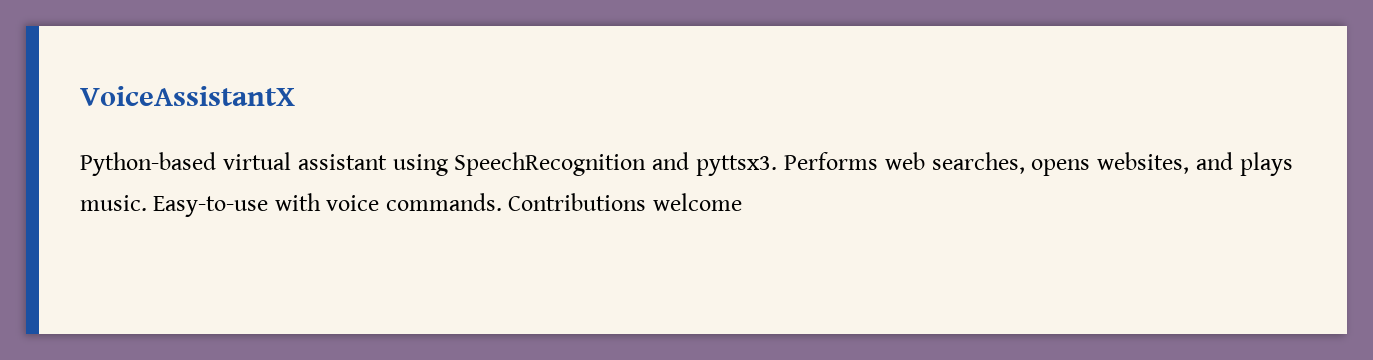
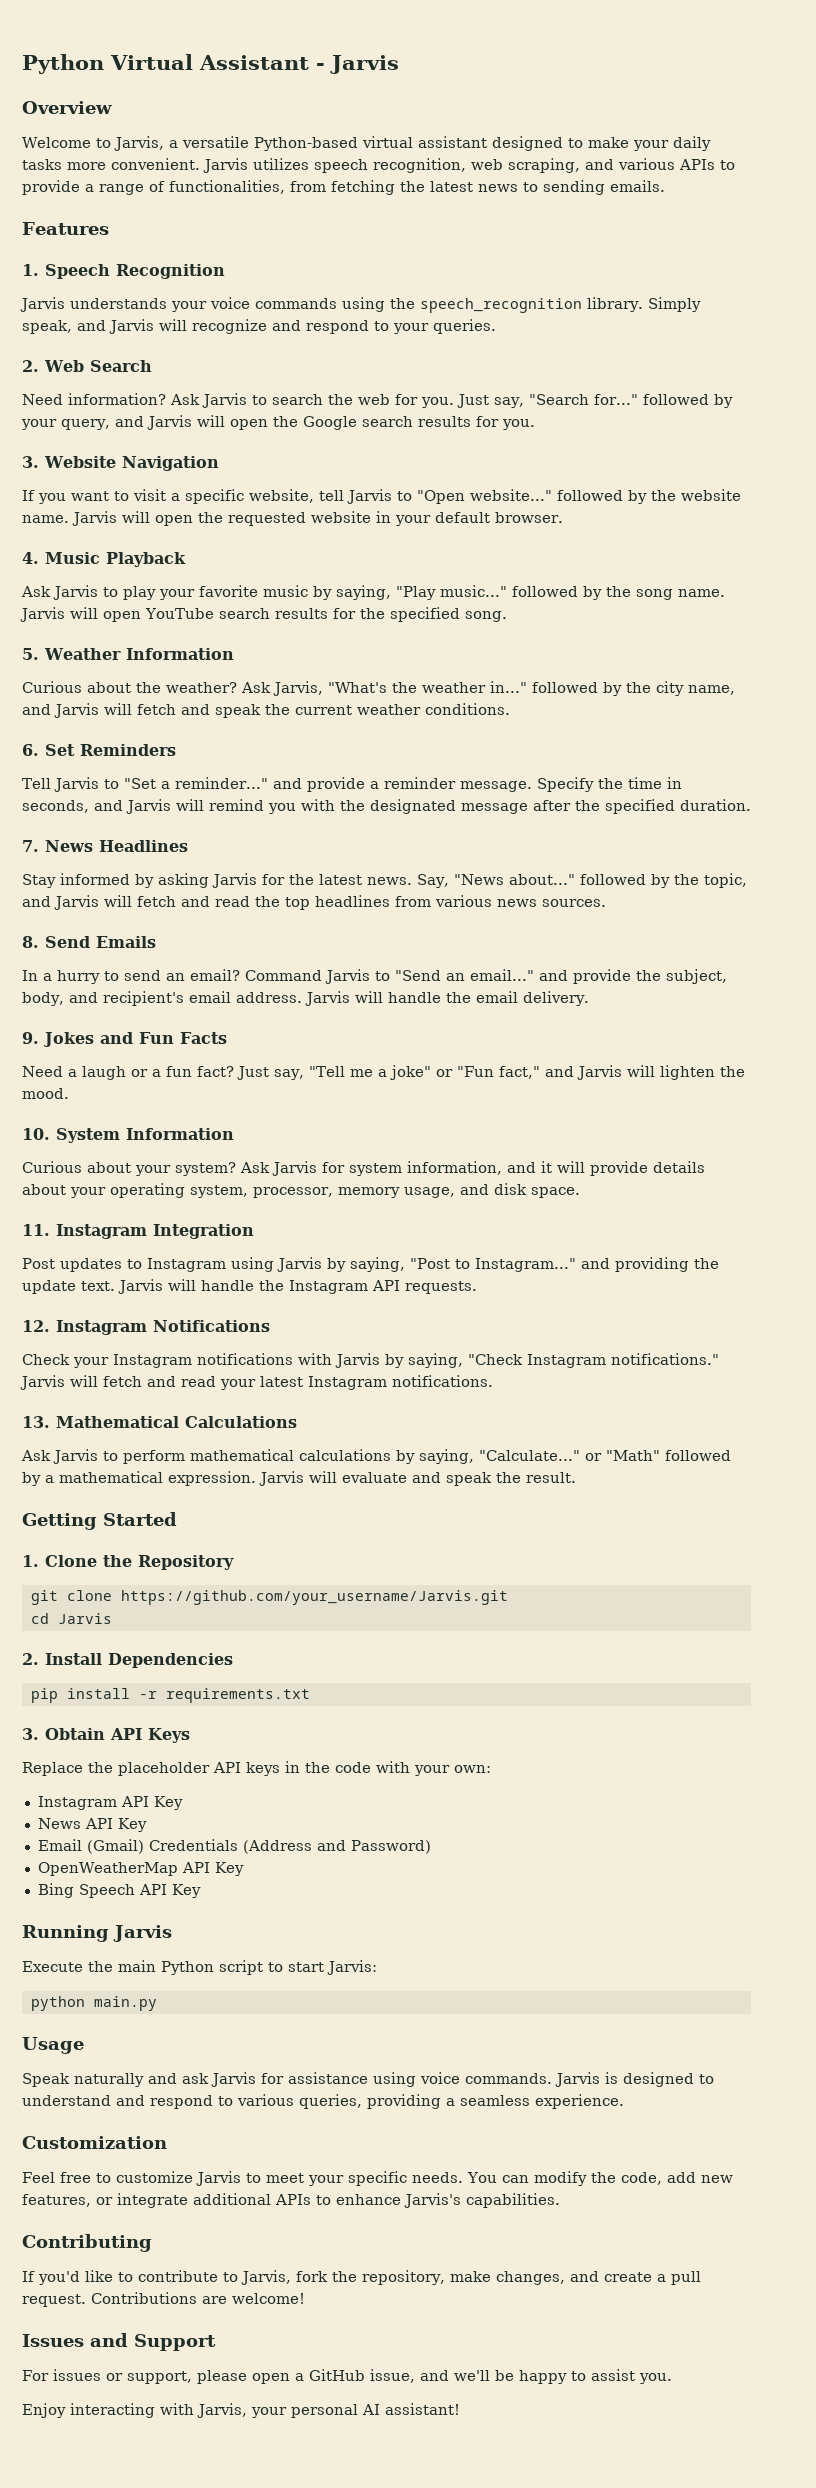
[80,86,295,106] [80,152,1293,176] [80,193,742,217] VoiceAssistantX // Python-based virtual assistant using SpeechRecognition and pyttsx3. Performs web searches, opens websites, and plays music. Easy-to-use with voice commands. Contributions welcome -> [22,54,399,74] [22,101,112,114] [22,136,711,151] [22,158,735,173] [22,180,665,195] [22,222,109,235] [22,264,225,279] [20,297,701,313] [22,319,496,334] [22,360,152,372] [22,393,733,408] [21,415,535,430] [22,456,219,471] [22,489,741,504] [22,511,563,526] [22,552,186,567] [21,585,725,600] [20,607,507,622] [22,648,234,660] [22,681,735,696] [22,703,510,718] [22,744,176,756] [22,777,682,792] [22,799,751,814] [22,840,188,852] [22,873,747,888] [22,895,606,910] [22,936,156,948] [22,969,727,984] [22,991,589,1006] [22,1032,227,1047] [22,1065,745,1080] [22,1088,69,1099] [22,1128,234,1143] [22,1161,705,1176] [22,1183,580,1198] [22,1224,254,1239] [22,1257,719,1272] [22,1279,477,1294] [22,1320,270,1335] [22,1353,719,1368] [20,1375,493,1390] [22,1416,297,1428] [21,1449,731,1464] [22,1471,576,1486] [22,1512,177,1530] [22,1555,234,1570] [30,1590,508,1605] [30,1613,112,1624] [22,1653,233,1668] [30,1688,310,1703] [22,1728,190,1743] [22,1761,491,1776] [37,1796,183,1810] [37,1818,147,1832] [37,1839,431,1854] [37,1862,244,1876] [37,1883,201,1898] [22,1925,172,1942] [22,1960,377,1975] [30,1996,157,2011] [22,2037,84,2054] [22,2072,714,2087] [22,2094,624,2109] [22,2136,167,2149] [22,2171,733,2186] [22,2193,560,2208] [22,2234,152,2252] [22,2270,701,2285] [22,2292,305,2307] [22,2333,216,2351] [22,2369,672,2384] [22,2403,460,2418] Python Virtual Assistant - Jarvis // Overview // Welcome to Jarvis, a versatile Python-based virtual assistant designed to make your daily tasks more convenient. Jarvis utilizes speech recognition, web scraping, and various APIs to provide a range of functionalities, from fetching the latest news to sending emails. // Features // 1. Speech Recognition // Jarvis understands your voice commands using the speech_recognition library. Simply speak, and Jarvis will recognize and respond to your queries. // 2. Web Search // Need information? Ask Jarvis to search the web for you. Just say, "Search for..." followed by your query, and Jarvis will open the Google search results for you. // 3. Website Navigation // If you want to visit a specific website, tell Jarvis to "Open website..." followed by the website name. Jarvis will open the requested website in your default browser. // 4. Music Playback // Ask Jarvis to play your favorite music by saying, "Play music..." followed by the song name. Jarvis will open YouTube search results for the specified song. // 5. Weather Information // Curious about the weather? Ask Jarvis, "What's the weather in..." followed by the city name, and Jarvis will fetch and speak the current weather conditions. // 6. Set Reminders // Tell Jarvis to "Set a reminder..." and provide a reminder message. Specify the time in seconds, and Jarvis will remind you with the designated message after the specified duration. // 7. News Headlines // Stay informed by asking Jarvis for the latest news. Say, "News about..." followed by the topic, and Jarvis will fetch and read the top headlines from various news sources. // 8. Send Emails // In a hurry to send an email? Command Jarvis to "Send an email..." and provide the subject, body, and recipient's email address. Jarvis will handle the email delivery. // 9. Jokes and Fun Facts // Need a laugh or a fun fact? Just say, "Tell me a joke" or "Fun fact," and Jarvis will lighten the mood. // 10. System Information // Curious about your system? Ask Jarvis for system information, and it will provide details about your operating system, processor, memory usage, and disk space. // 11. Instagram Integration // Post updates to Instagram using Jarvis by saying, "Post to Instagram..." and providing the update text. Jarvis will handle the Instagram API requests. // 12. Instagram Notifications // Check your Instagram notifications with Jarvis by saying, "Check Instagram notifications." Jarvis will fetch and read your latest Instagram notifications. // 13. Mathematical Calculations // Ask Jarvis to perform mathematical calculations by saying, "Calculate..." or "Math" followed by a mathematical expression. Jarvis will evaluate and speak the result. // Getting Started // 1. Clone the Repository // git clone https://github.com/your_username/Jarvis.git // cd Jarvis // 2. Install Dependencies // pip install -r requirements.txt // 3. Obtain API Keys // Replace the placeholder API keys in the code with your own: // Instagram API Key // News API Key // Email (Gmail) Credentials (Address and Password) // OpenWeatherMap API Key // Bing Speech API Key // Running Jarvis // Execute the main Python script to start Jarvis: // python main.py // Usage // Speak naturally and ask Jarvis for assistance using voice commands. Jarvis is designed to understand and respond to various queries, providing a seamless experience. // Customization // Feel free to customize Jarvis to meet your specific needs. You can modify the code, add new features, or integrate additional APIs to enhance Jarvis's capabilities. // Contributing // If you'd like to contribute to Jarvis, fork the repository, make changes, and create a pull request. Contributions are welcome! // Issues and Support // For issues or support, please open a GitHub issue, and we'll be happy to assist you. // Enjoy interacting with Jarvis, your personal AI assistant!

